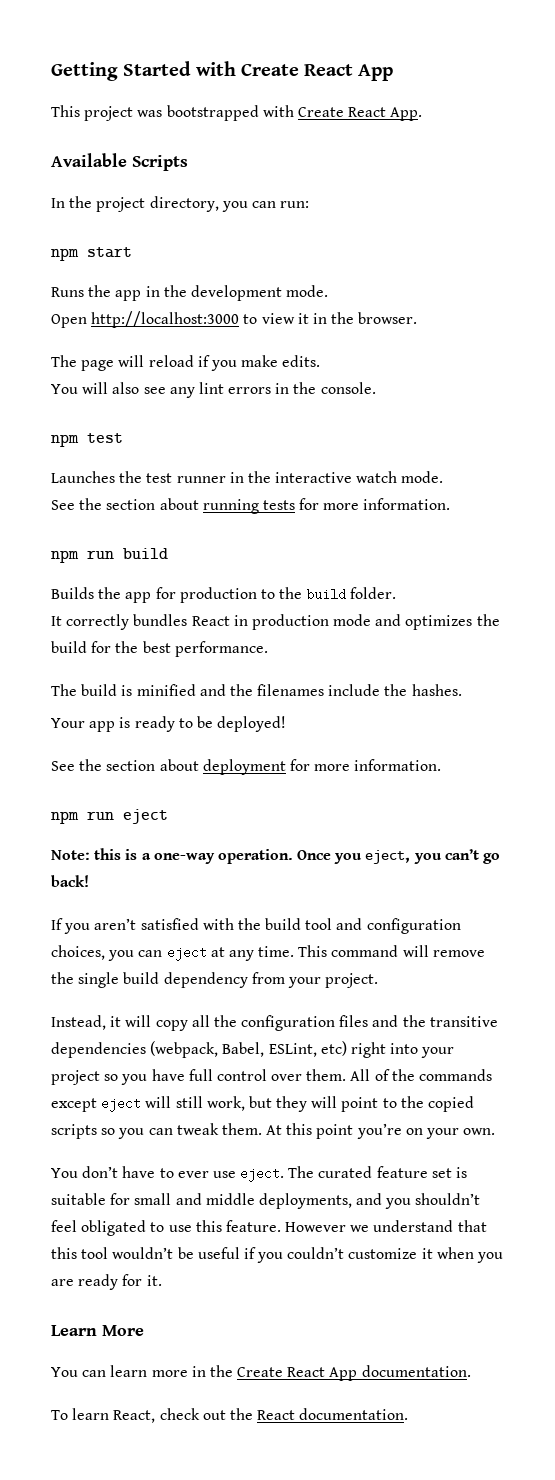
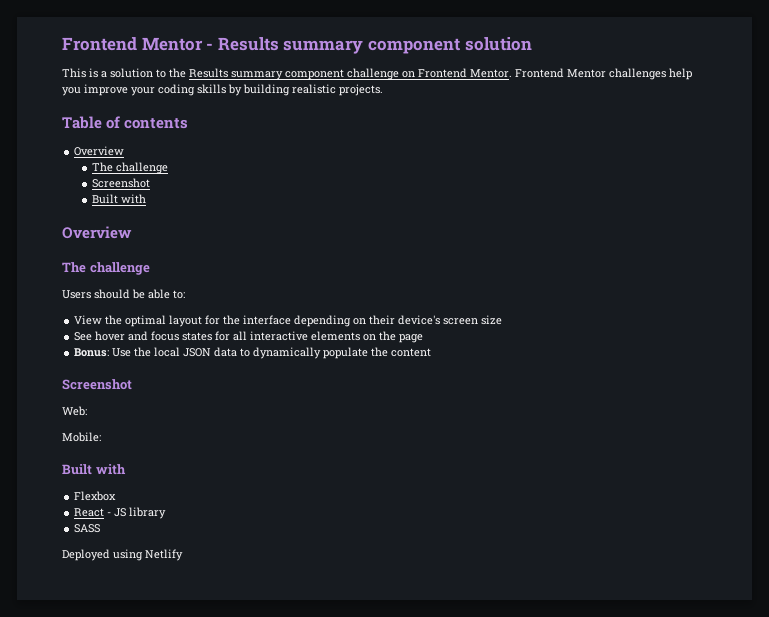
[51,61,394,81] [51,105,423,121] [51,153,188,171] [51,196,310,212] [51,247,132,261] [51,285,329,301] [51,311,418,328] [51,355,321,371] [51,382,376,398] [51,433,123,447] [51,471,444,483] [51,498,451,514] [51,548,168,563] [51,587,397,603] [51,614,500,630] [51,641,268,657] [51,684,462,696] [51,716,287,732] [51,759,442,775] [51,809,168,824] [51,848,501,864] [51,875,89,887] [51,918,461,934] [51,945,485,961] [51,972,379,988] [51,1015,498,1031] [51,1041,455,1058] [51,1069,493,1085] [51,1096,475,1112] [51,1123,496,1139] [51,1166,468,1182] [51,1193,481,1209] [51,1220,487,1236] [51,1247,504,1263] [51,1274,162,1290] [51,1325,144,1336] [51,1365,471,1381] [51,1408,409,1423] Getting Started with Create React App // This project was bootstrapped with Create React App. // Available Scripts // In the project directory, you can run: // npm start // Runs the app in the development mode. // Open http://localhost:3000 to view it in the browser. // The page will reload if you make edits. // You will also see any lint errors in the console. // npm test // Launches the test runner in the interactive watch mode. // See the section about running tests for more information. // npm run build // Builds the app for production to the build folder. // It correctly bundles React in production mode and optimizes the build for the best performance. // The build is minified and the filenames include the hashes. // Your app is ready to be deployed! // See the section about deployment for more information. // npm run eject // Note: this is a one-way operation. Once you eject, you can’t go back! // If you aren’t satisfied with the build tool and configuration choices, you can eject at any time. This command will remove the single build dependency from your project. // Instead, it will copy all the configuration files and the transitive dependencies (webpack, Babel, ESLint, etc) right into your project so you have full control over them. All of the commands except eject will still work, but they will point to the copied scripts so you can tweak them. At this point you’re on your own. // You don’t have to ever use eject. The curated feature set is suitable for small and middle deployments, and you shouldn’t feel obligated to use this feature. However we understand that this tool wouldn’t be useful if you couldn’t customize it when you are ready for it. // Learn More // You can learn more in the Create React App documentation. // To learn React, check out the React documentation. -> [62,37,532,54] [62,68,692,80] [62,84,383,96] [62,116,189,129] [74,146,125,156] [92,162,169,174] [92,178,151,188] [92,194,147,204] [62,226,132,239] [62,262,150,275] [62,289,185,299] [74,315,503,327] [74,331,424,343] [74,347,432,359] [62,379,132,390] [62,406,87,416] [62,432,101,442] [62,464,126,475] [74,491,117,501] [74,507,167,519] [74,524,101,533] [62,549,183,561] Frontend Mentor - Results summary component solution // This is a solution to the Results summary component challenge on Frontend Mentor. Frontend Mentor challenges help you improve your coding skills by building realistic projects. // Table of contents // Overview // The challenge // Screenshot // Built with // Overview // The challenge // Users should be able to: // View the optimal layout for the interface depending on their device's screen size // See hover and focus states for all interactive elements on the page // Bonus: Use the local JSON data to dynamically populate the content // Screenshot // Web: // Mobile: // Built with // Flexbox // React - JS library // SASS // Deployed using Netlify

